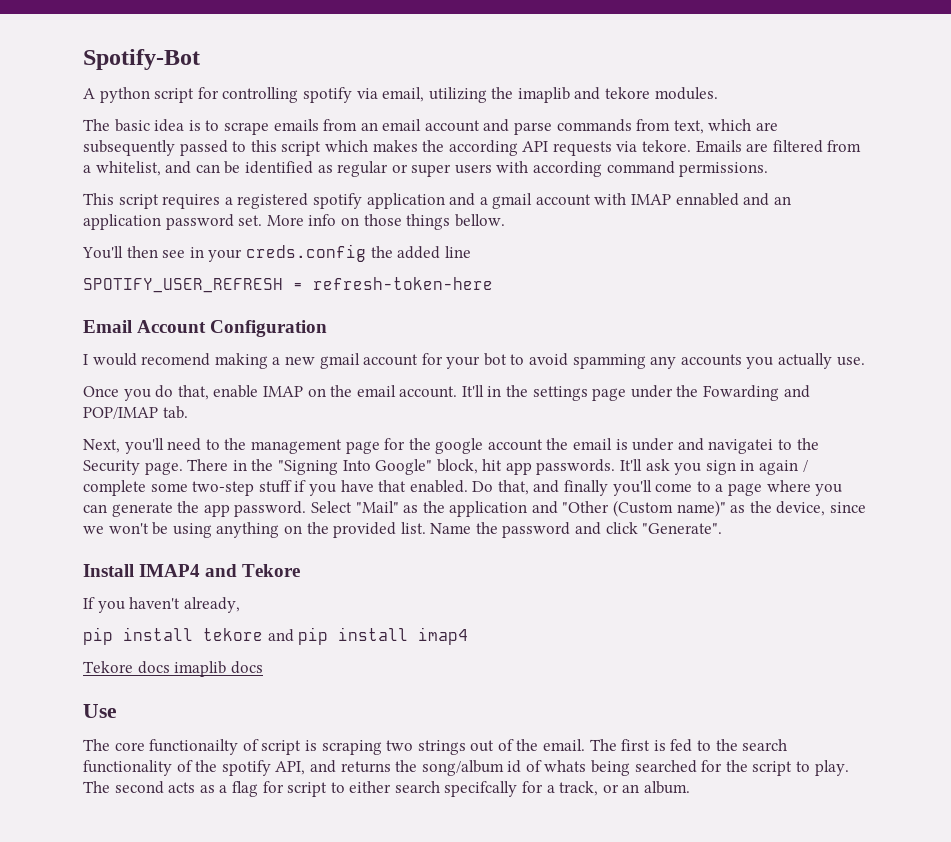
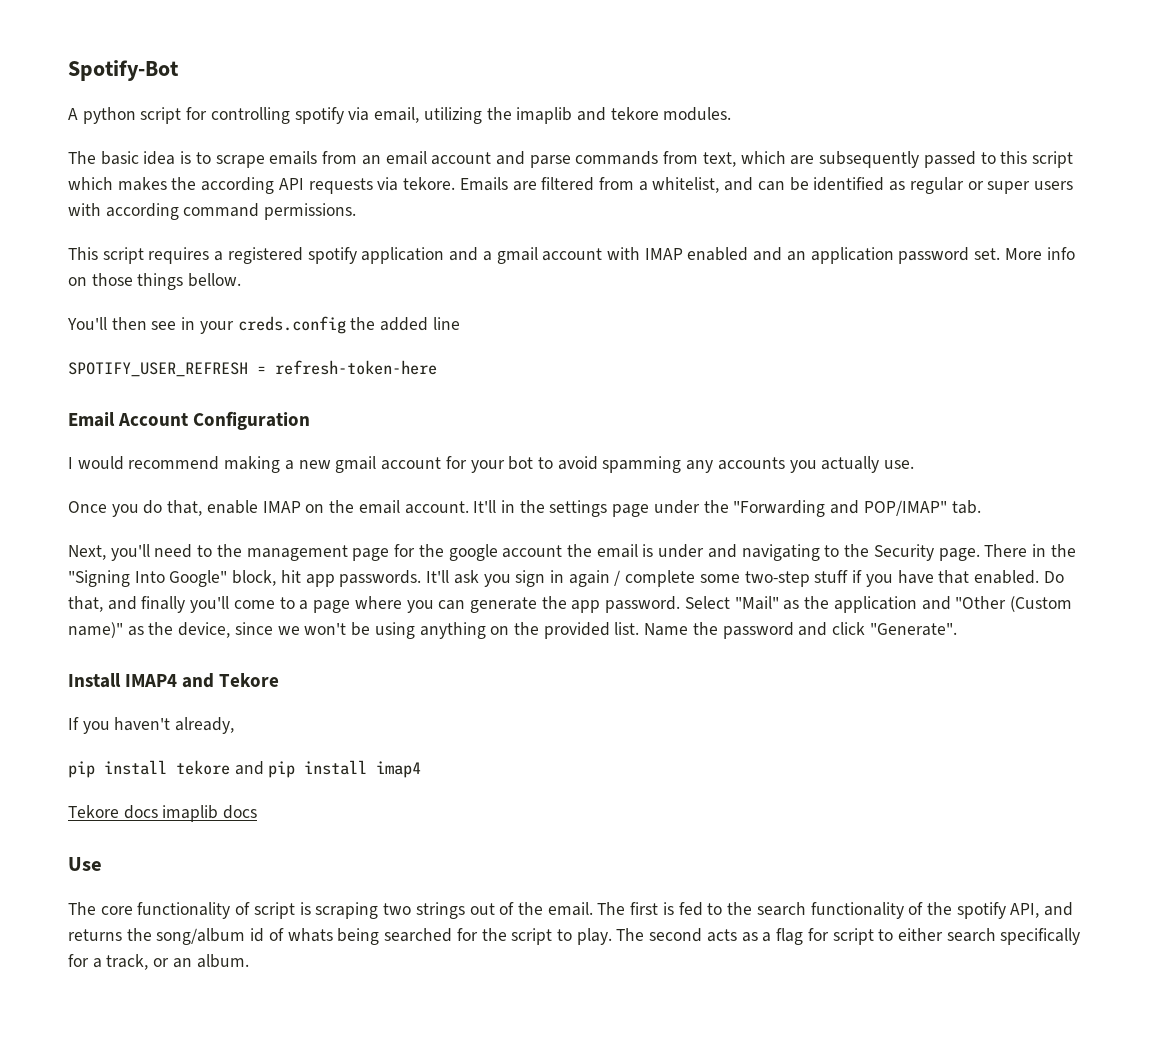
[675,193,739,206] ennabled -> [687,247,749,261] enabled
[141,353,211,366] recomend -> [128,456,220,470] recommend
[703,385,810,401] [83,407,158,419] Fowarding and POP/IMAP -> [733,500,947,517] "Forwarding and POP/IMAP"
[708,439,774,454] navigatei -> [741,544,820,561] navigating
[149,739,239,755] functionailty -> [137,902,231,919] functionality
[444,781,518,797] specifcally -> [1000,928,1081,945] specifically

